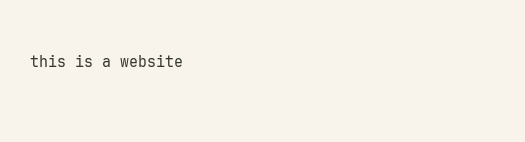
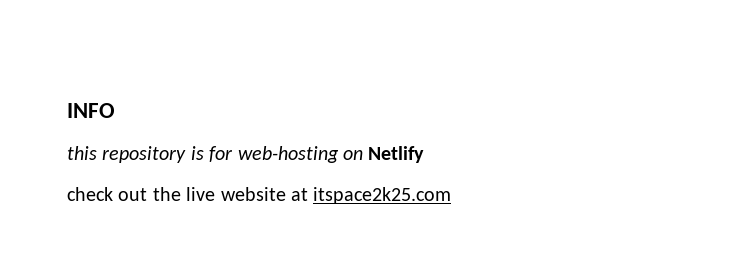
[30,54,183,67] this is a website -> [67,103,115,118] [67,146,425,163] [67,187,452,204] INFO // this repository is for web-hosting on Netlify // check out the live website at itspace2k25.com

